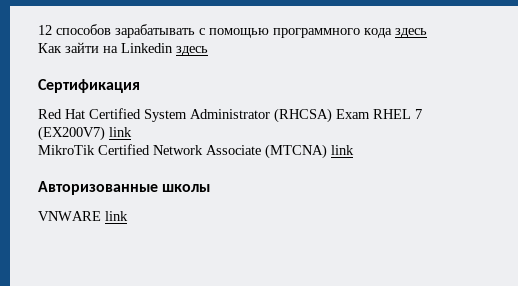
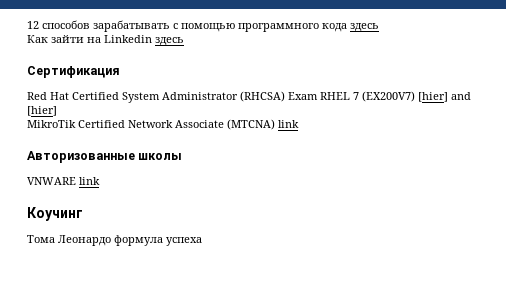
[109,127,132,137] link -> [418,92,471,102] [27,106,57,116] [hier] and [hier]
(128, 216) none -> [27,207,83,221] [27,235,202,246] // Коучинг // Тома Леонардо формула успеха

